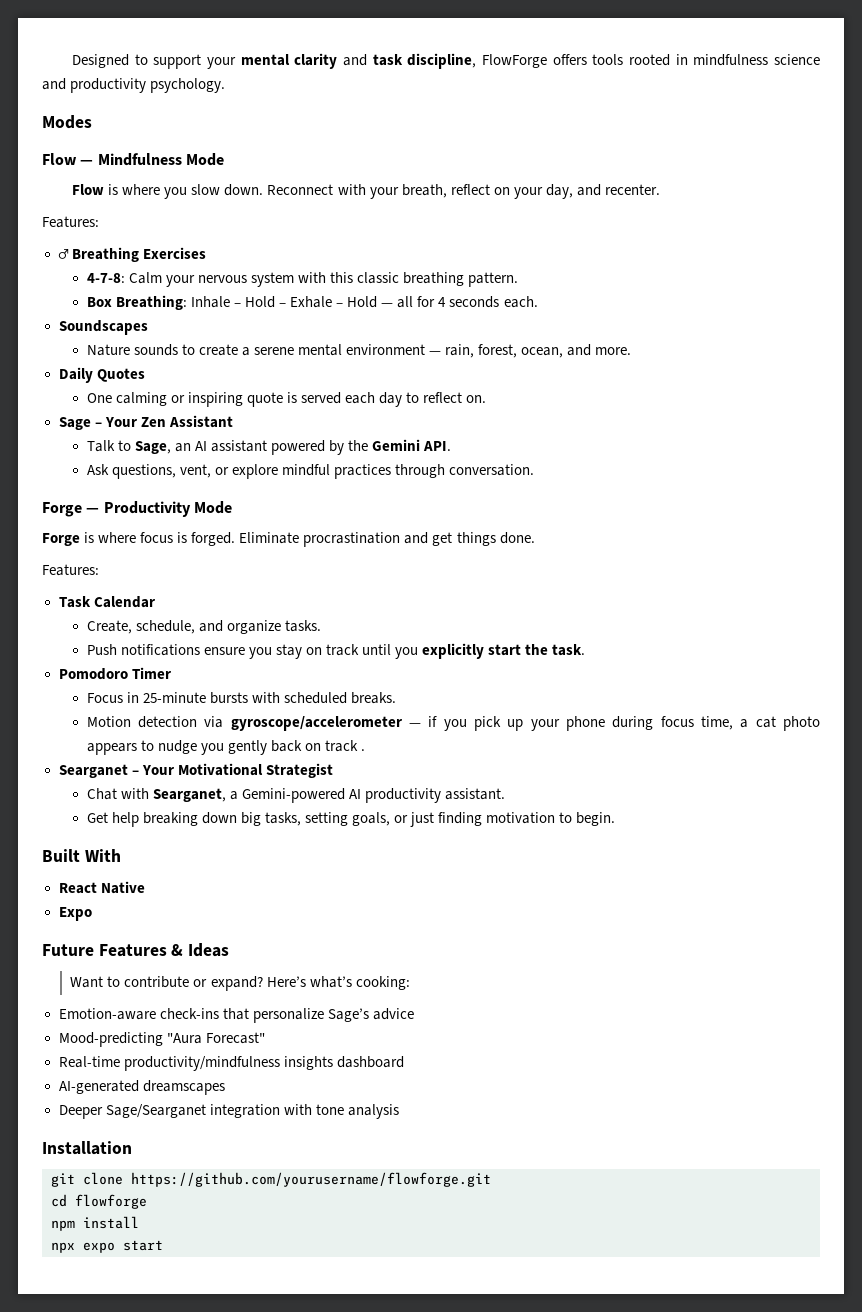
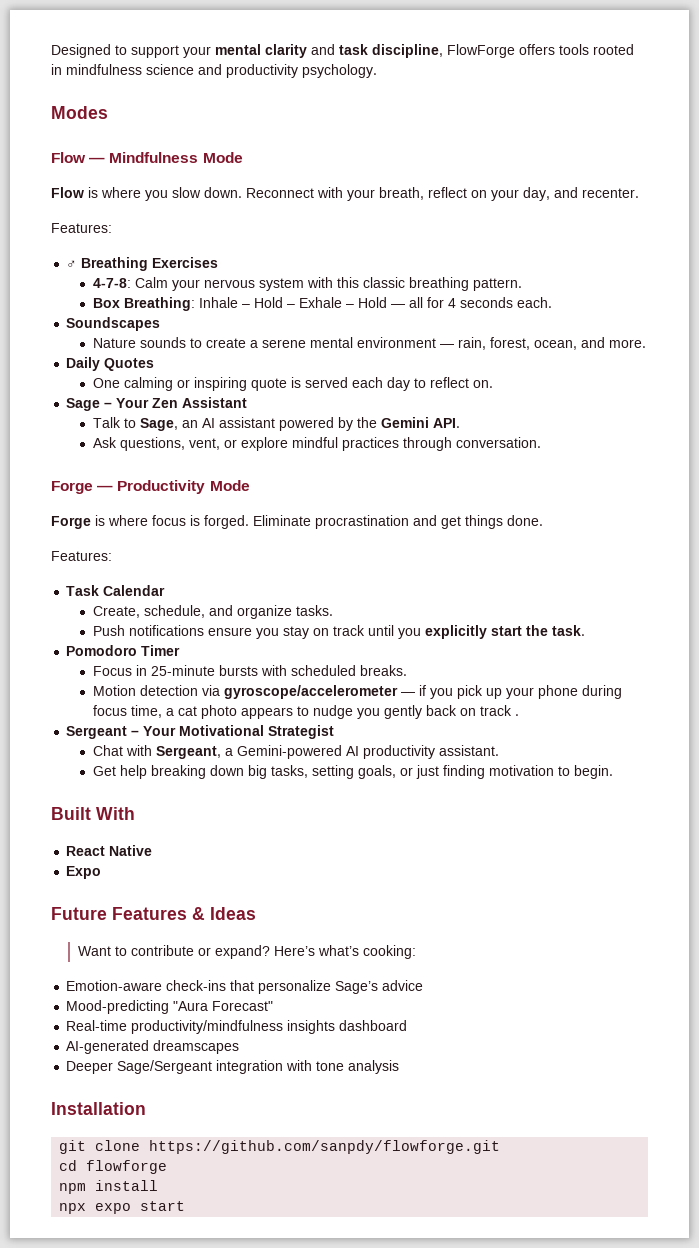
[58,764,128,778] Searganet -> [66,726,128,739] Sergeant
[152,788,226,802] Searganet, -> [155,746,221,759] Sergeant,
[105,1104,206,1118] Sage/Searganet -> [117,1060,213,1074] Sage/Sergeant
[131,1172,491,1187] https://github.com/yourusername/flowforge.git -> [149,1140,501,1154] https://github.com/sanpdy/flowforge.git

